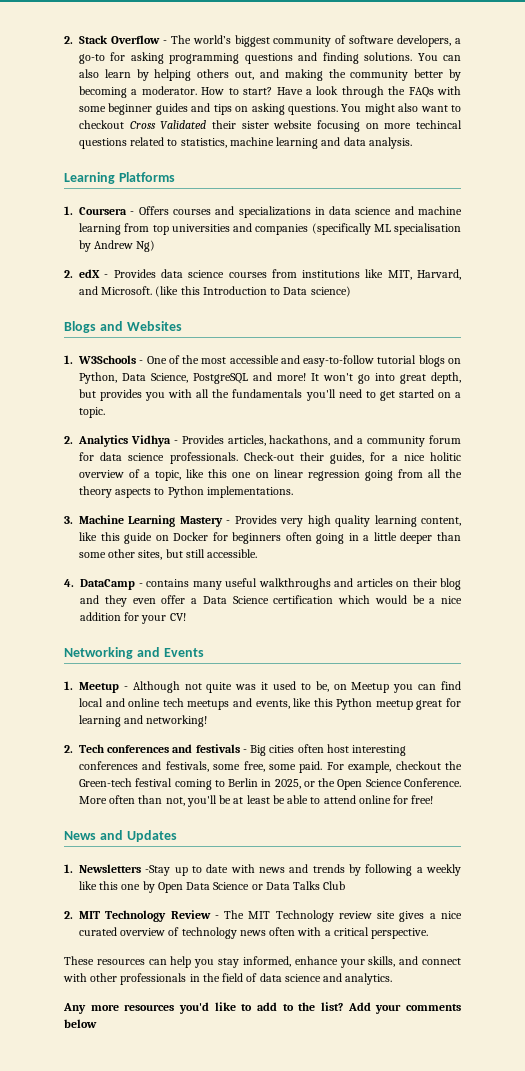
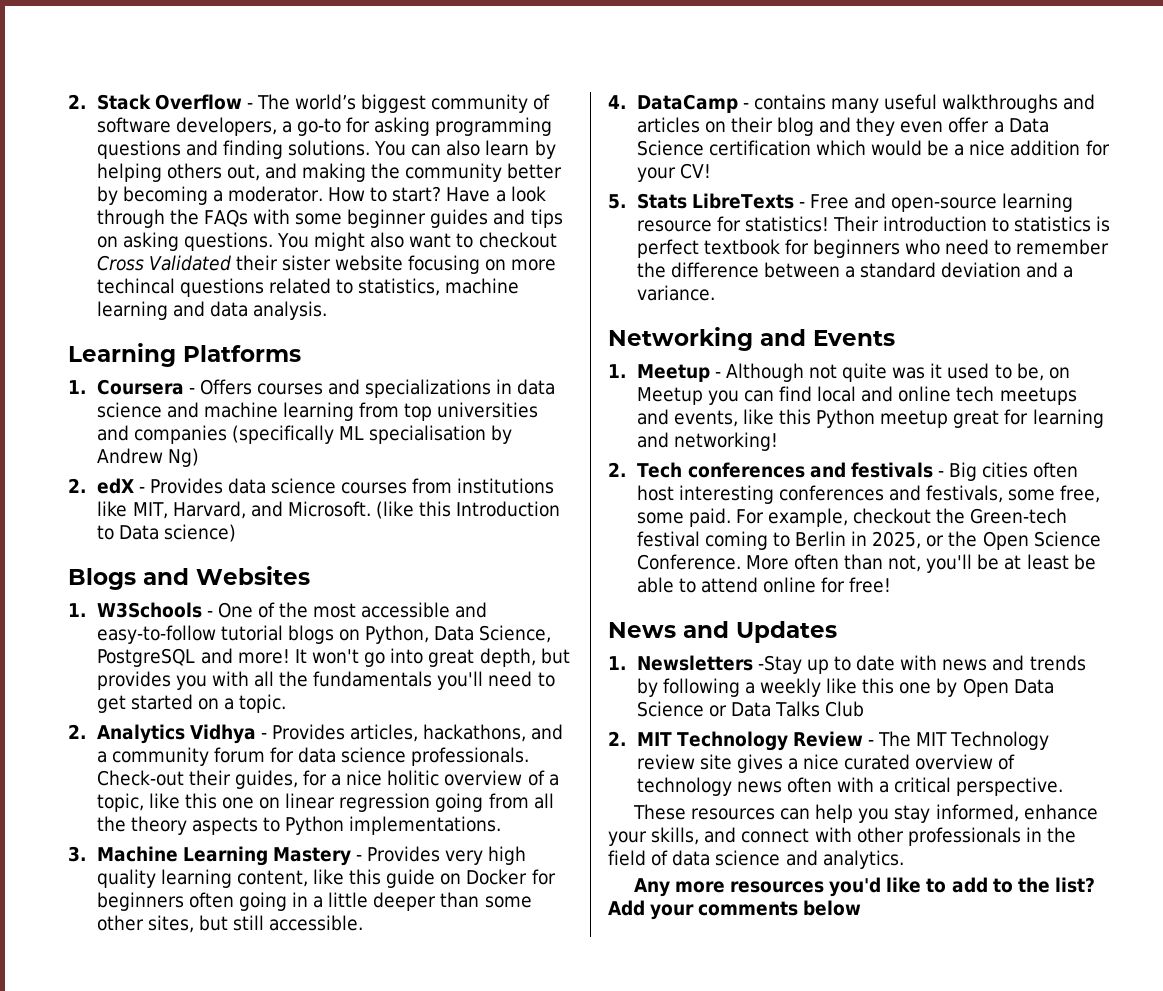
(186, 617) none -> [608,193,1074,212] [636,216,1111,232] [636,239,1110,258] [636,262,1074,278] [636,285,715,301] // 5. Stats LibreTexts - Free and open-source learning resource for statistics! Their introduction to statistics is perfect textbook for beginners who need to remember the difference between a standard deviation and a variance.

